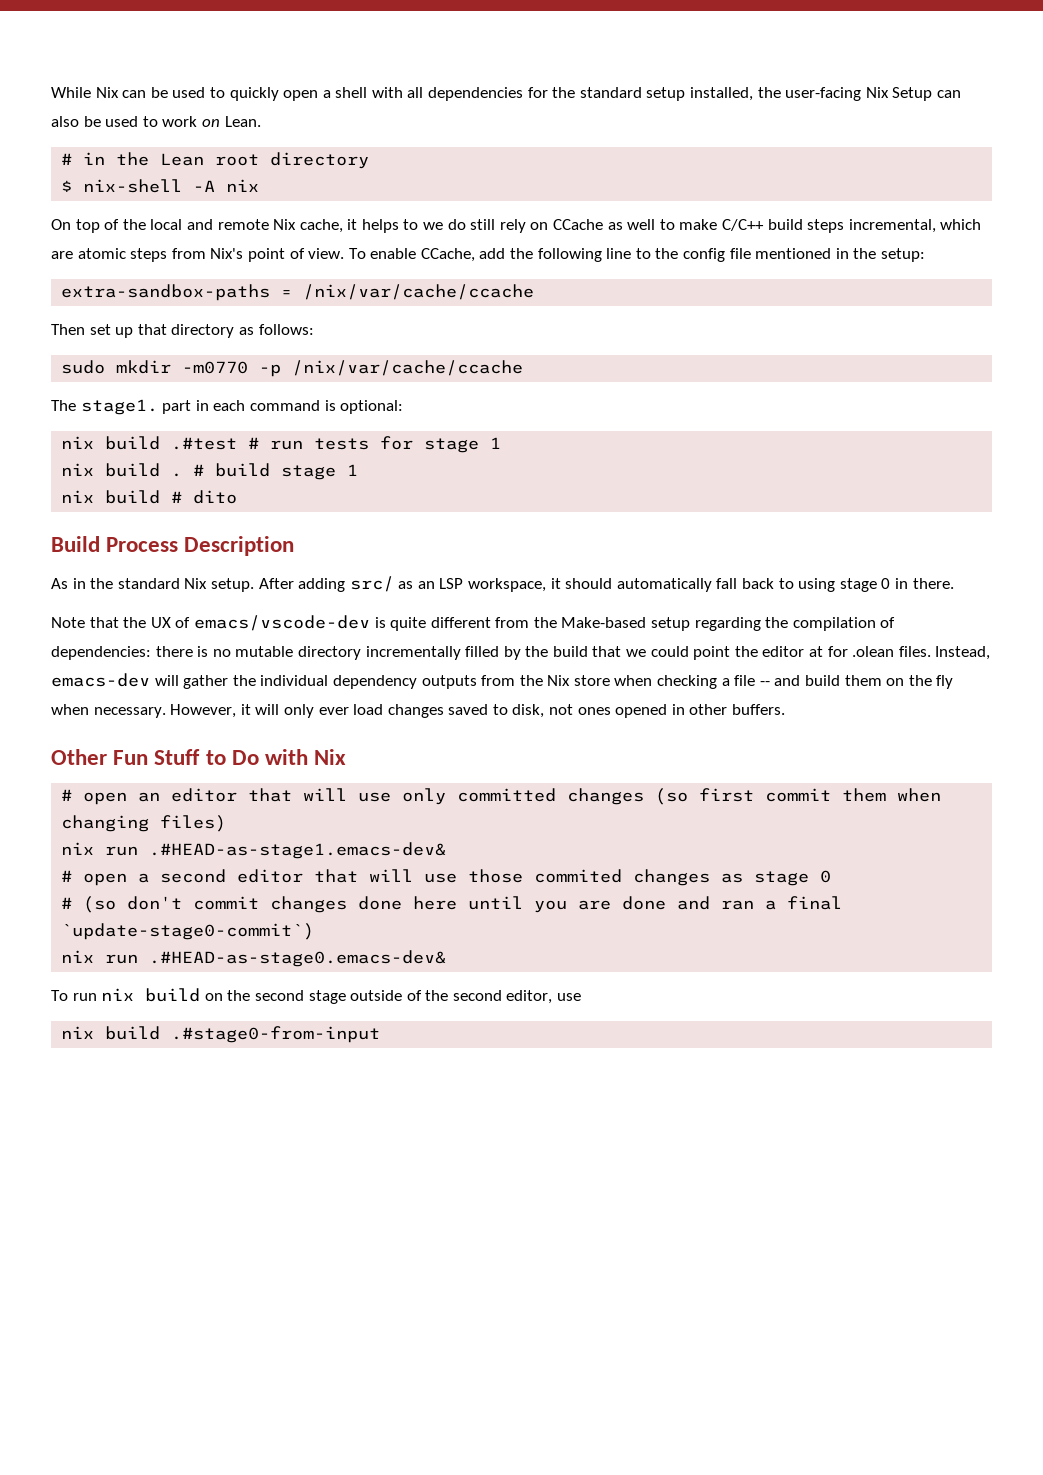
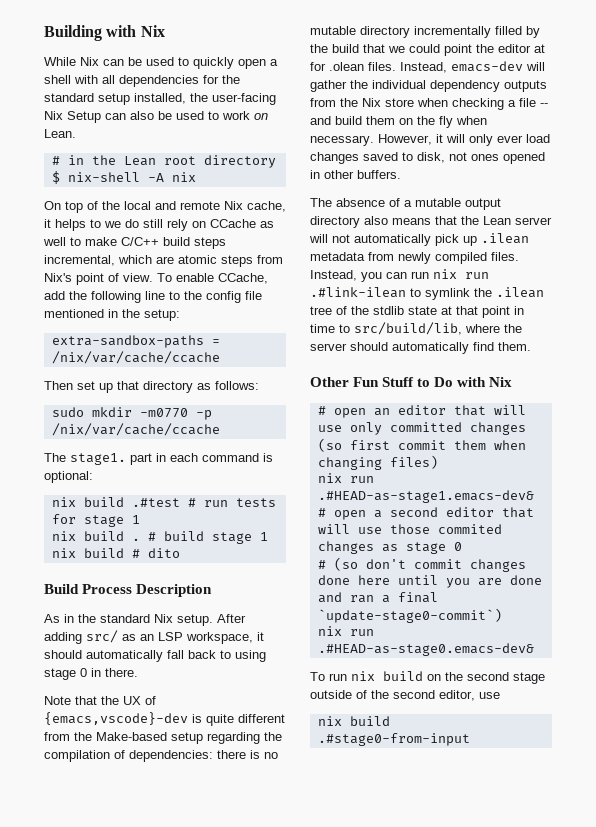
(51, 92) none -> [44,25,165,41] Building with Nix //
[193,615,370,631] emacs/vscode-dev -> [44,712,188,725] {emacs,vscode}-dev
(786, 709) none -> [310,198,501,210] [310,216,552,228] [309,233,529,246] [310,252,519,264] [310,269,489,282] [310,287,544,300] [310,306,524,318] [310,322,522,335] [310,342,531,354] // The absence of a mutable output directory also means that the Lean server will not automatically pick up .ilean metadata from newly compiled files. Instead, you can run nix run .#link-ilean to symlink the .ilean tree of the stdlib state at that point in time to src/build/lib, where the server should automatically find them.

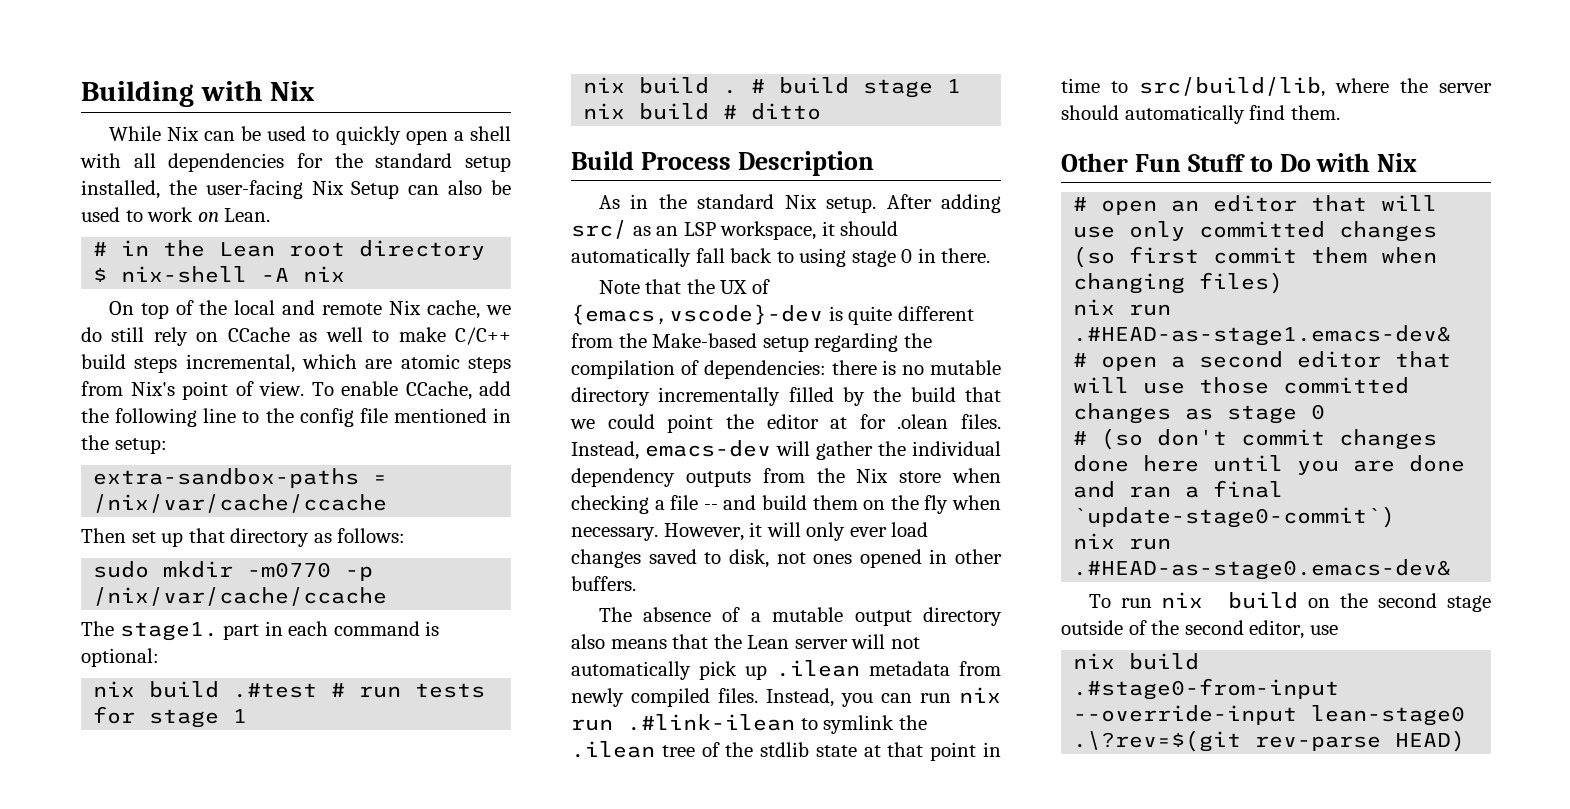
[44,219,101,231] it helps to -> (481, 309) none
[147,548,180,558] dito -> [751,103,822,120] ditto
[437,524,502,534] commited -> [1283,377,1410,394] committed
(470, 739) none -> [1073,705,1466,726] [1073,730,1466,752] --override-input lean-stage0 .\?rev=$(git rev-parse HEAD)

